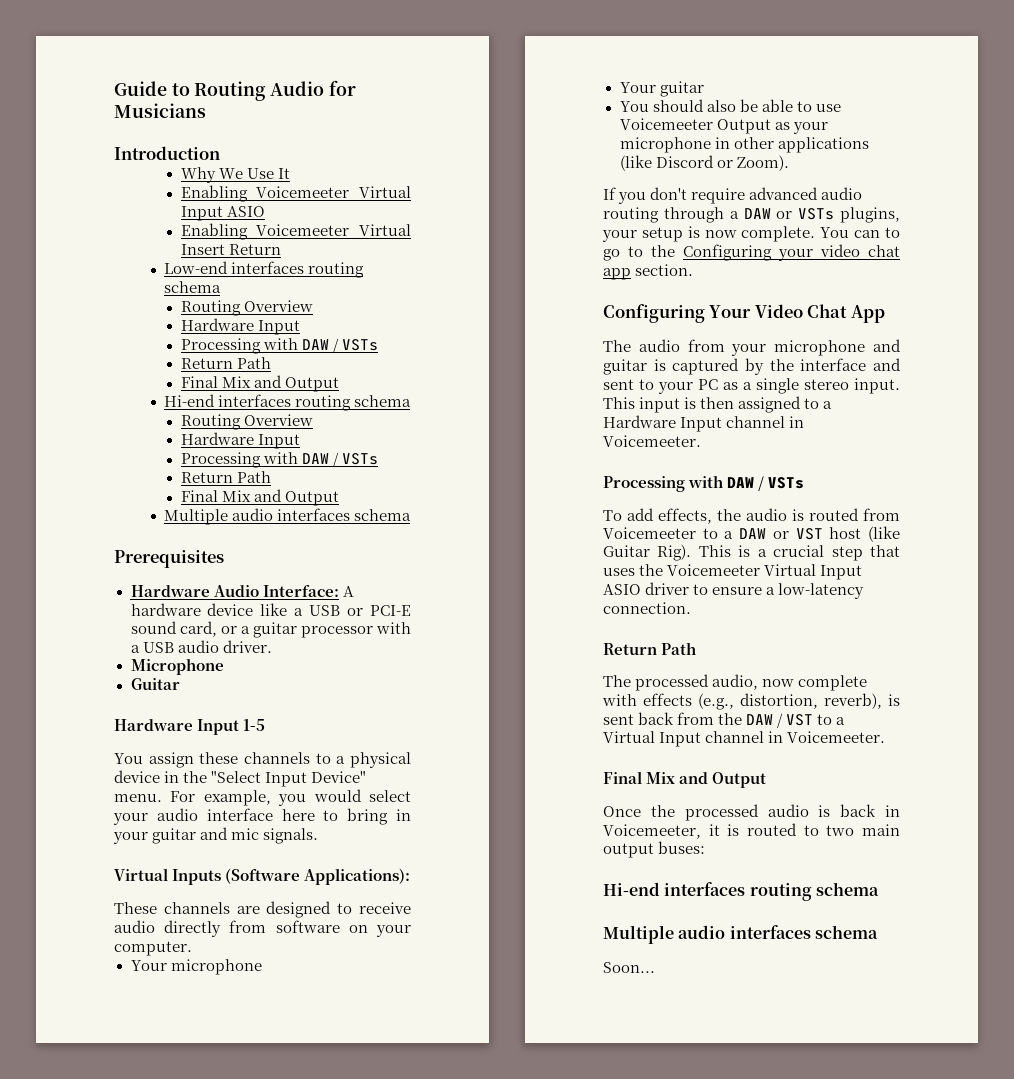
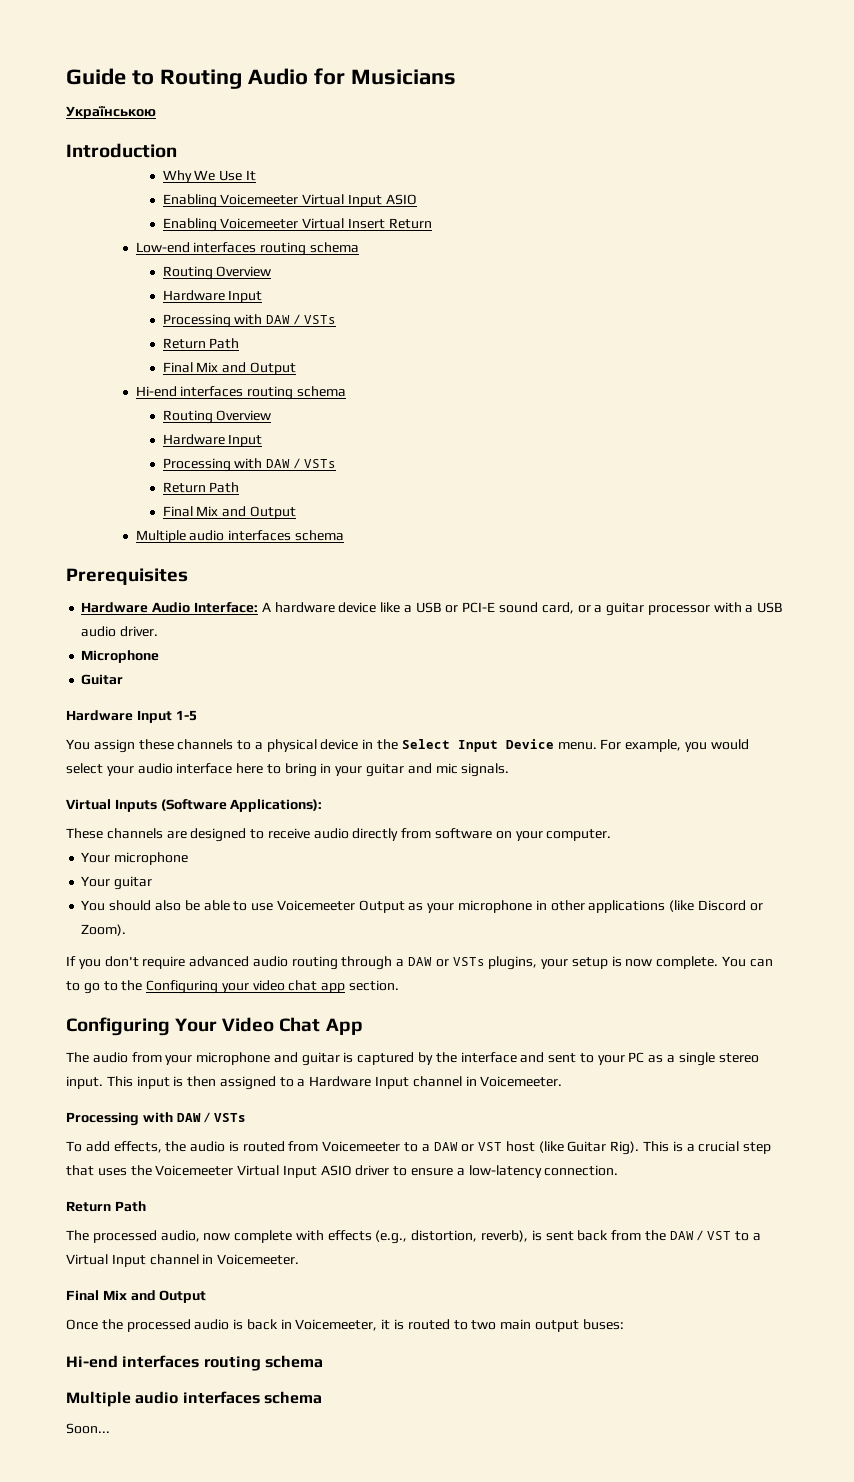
(206, 110) none -> [66,106,156,119] // Українською
[211,771,367,787] "Select Input Device" -> [401,739,554,752] Select Input Device

